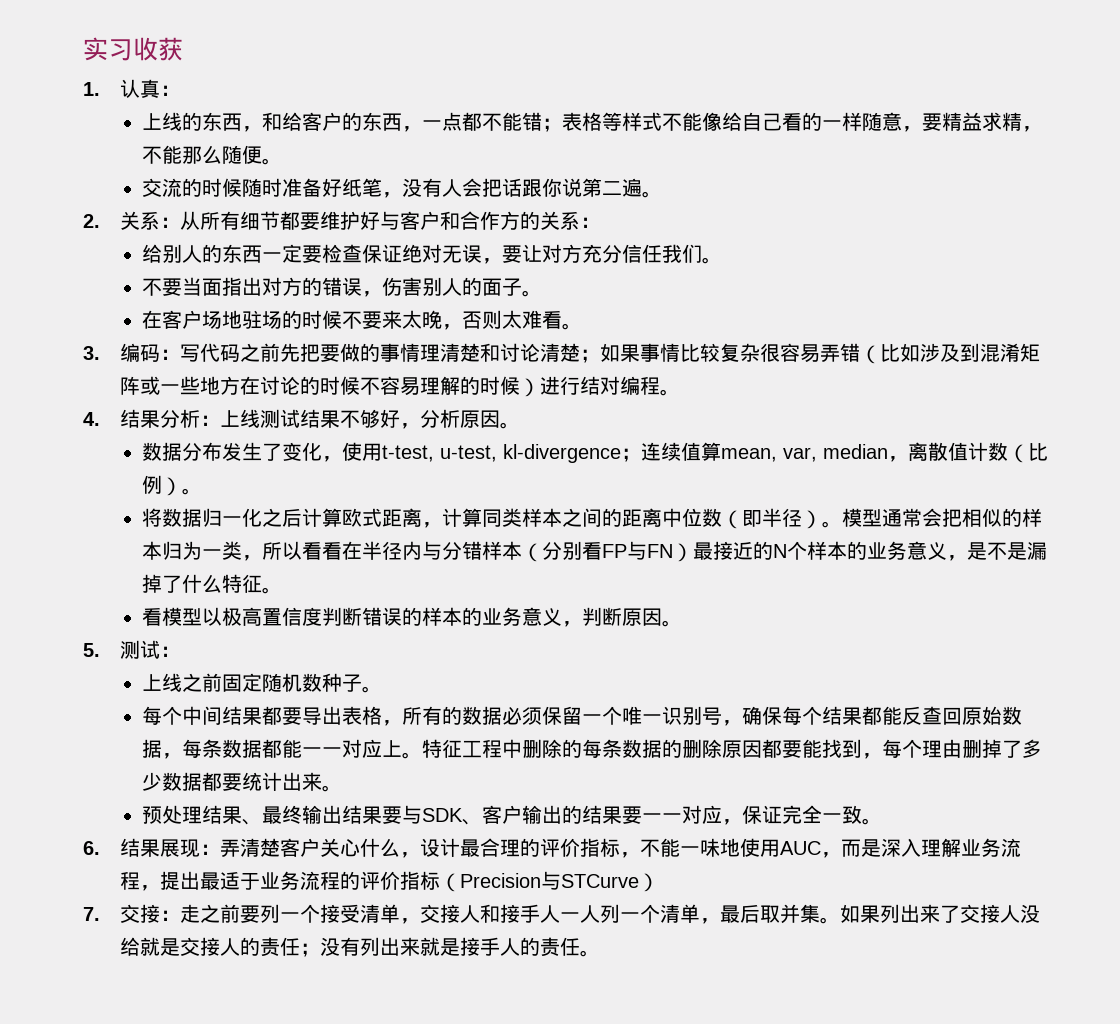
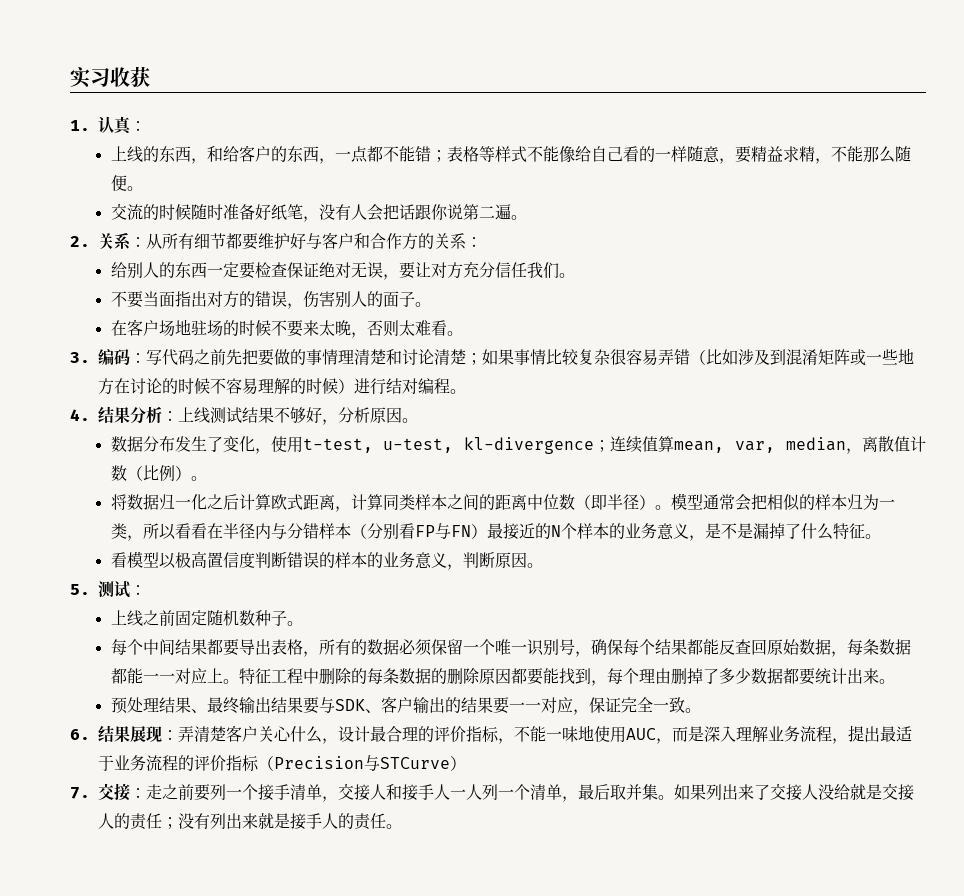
[339,904,360,923] 受 -> [274,784,290,800] 手

